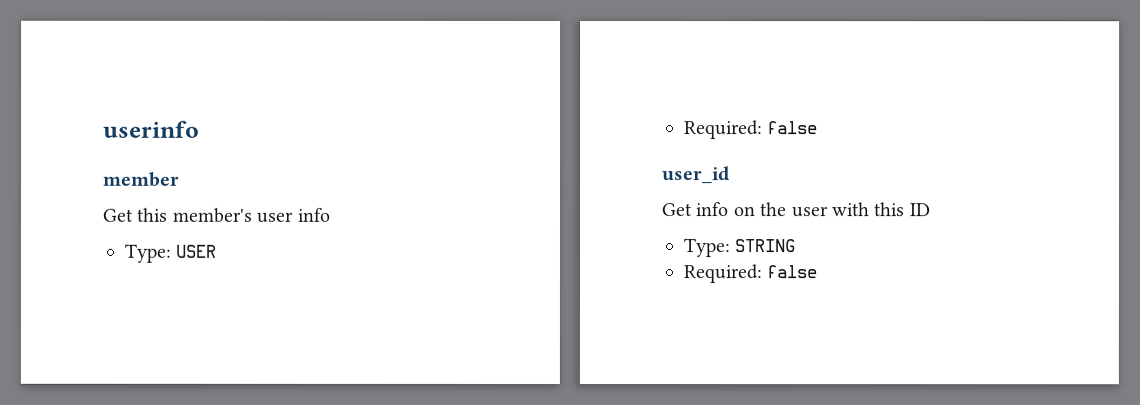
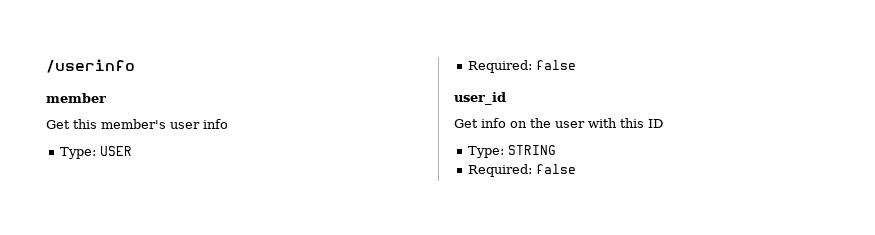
[103,120,200,138] userinfo -> [46,59,135,73] /userinfo

